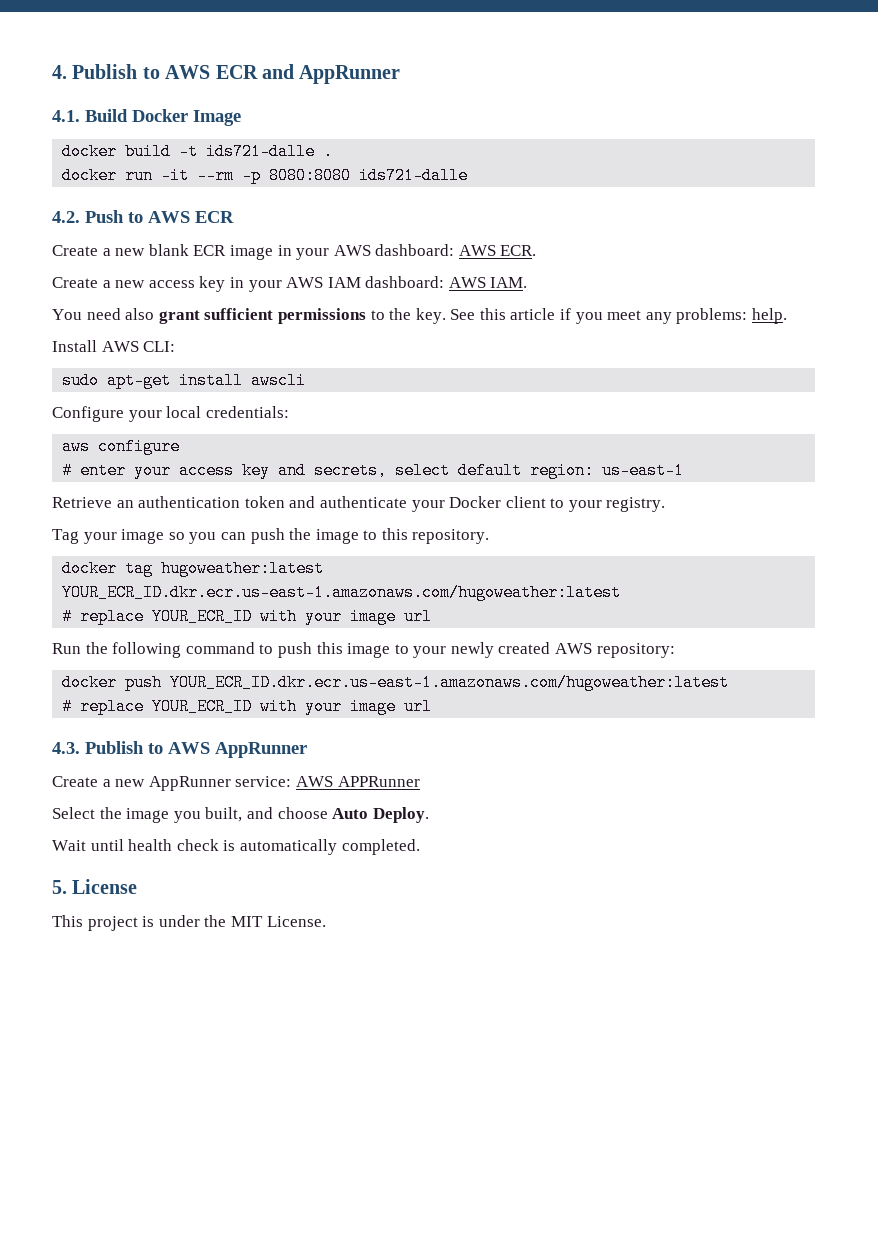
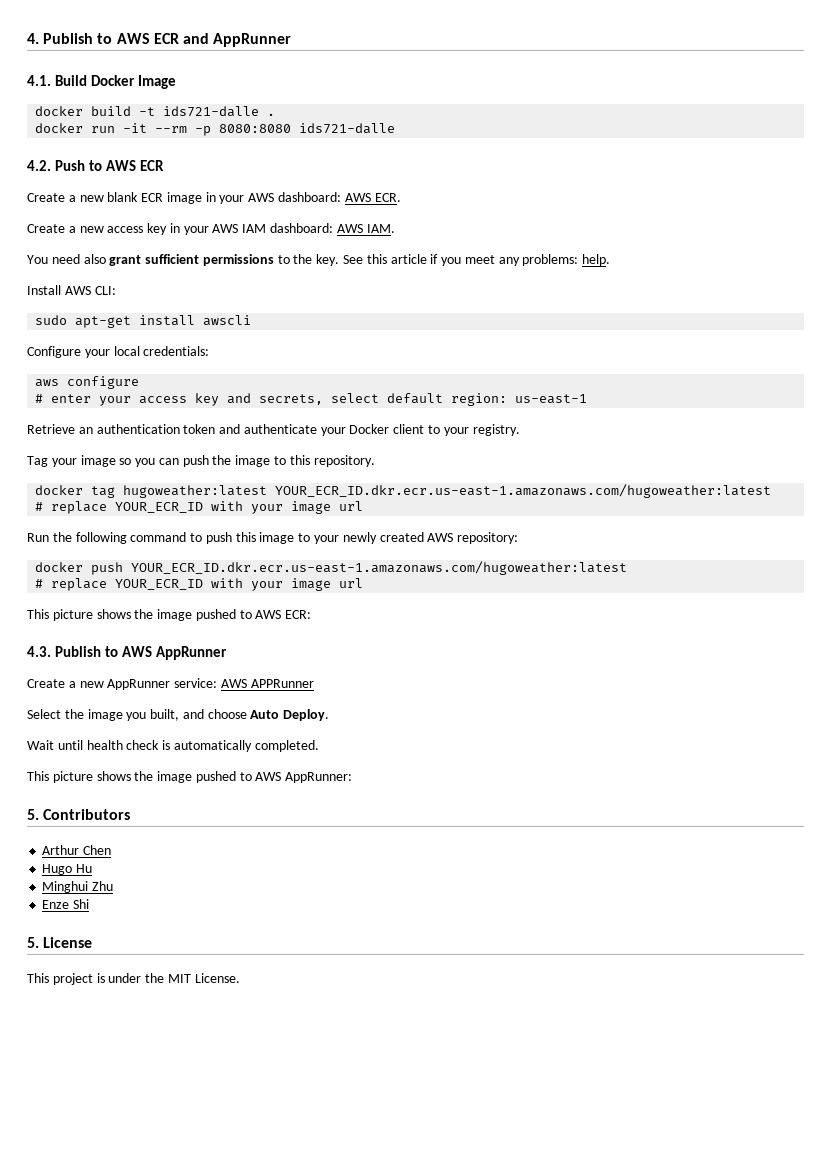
(433, 706) none -> [27,609,312,621] // This picture shows the image pushed to AWS ECR:
(420, 847) none -> [27,771,353,783] [27,809,131,820] [42,845,112,855] [42,864,93,875] [42,881,114,893] [42,899,90,909] // This picture shows the image pushed to AWS AppRunner: // 5. Contributors // Arthur Chen // Hugo Hu // Minghui Zhu // Enze Shi

